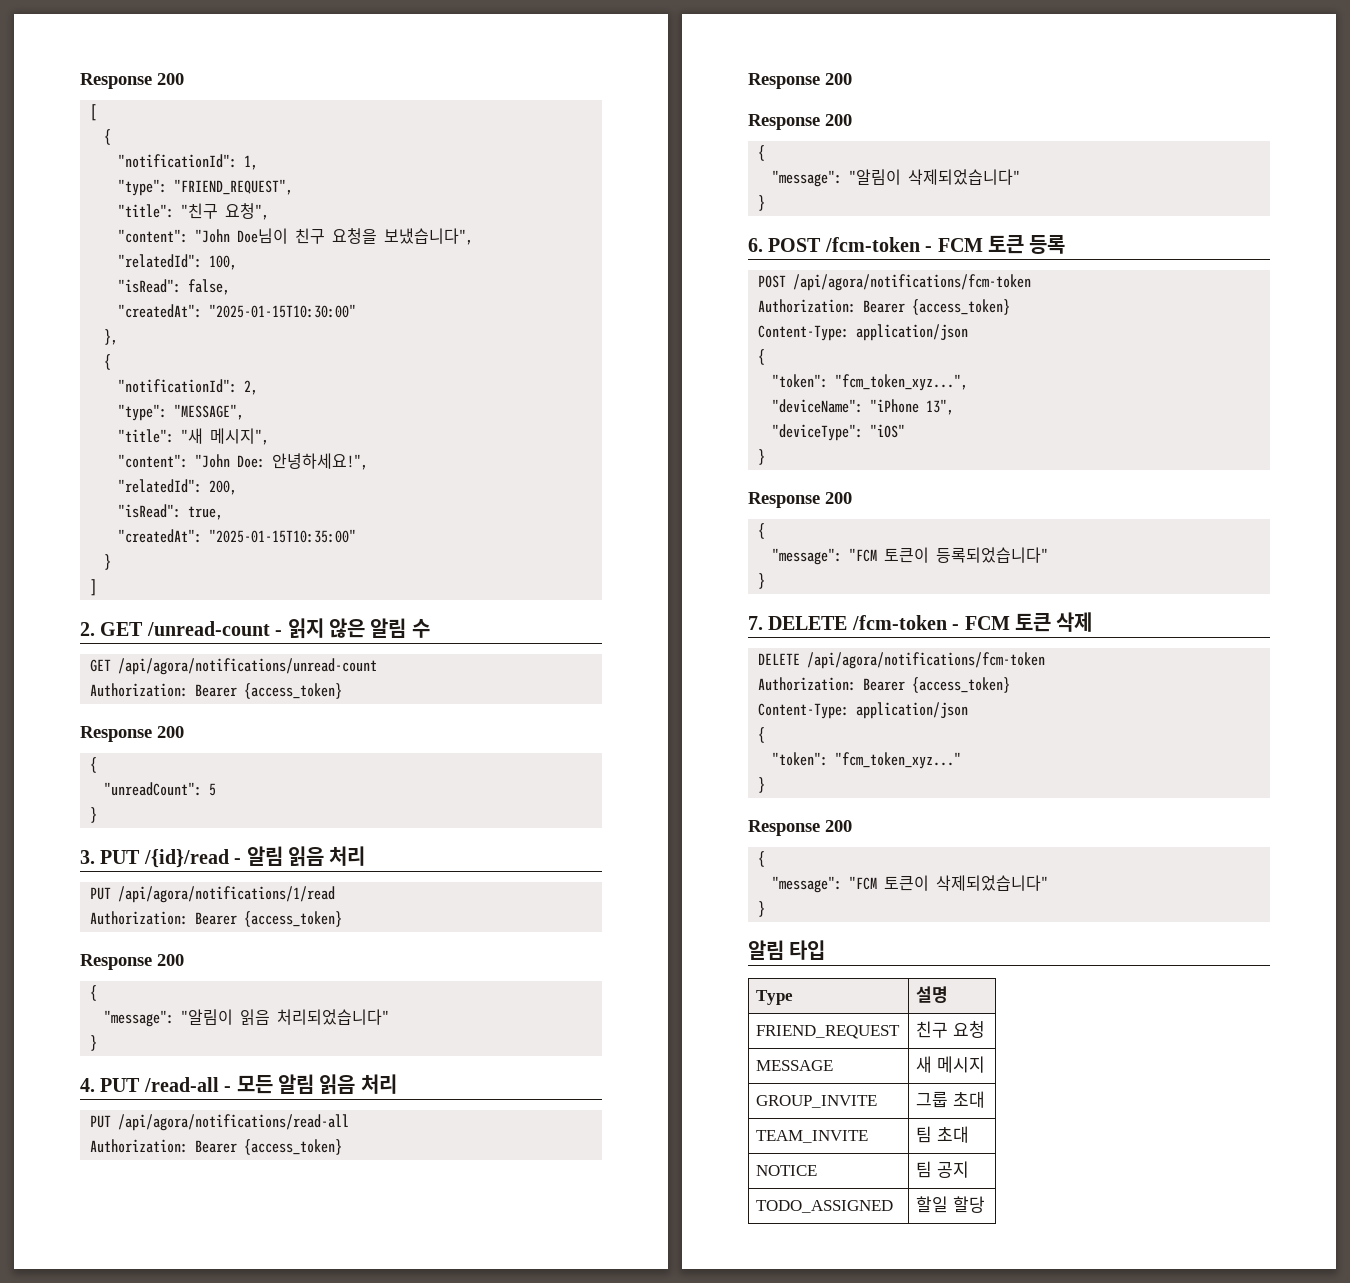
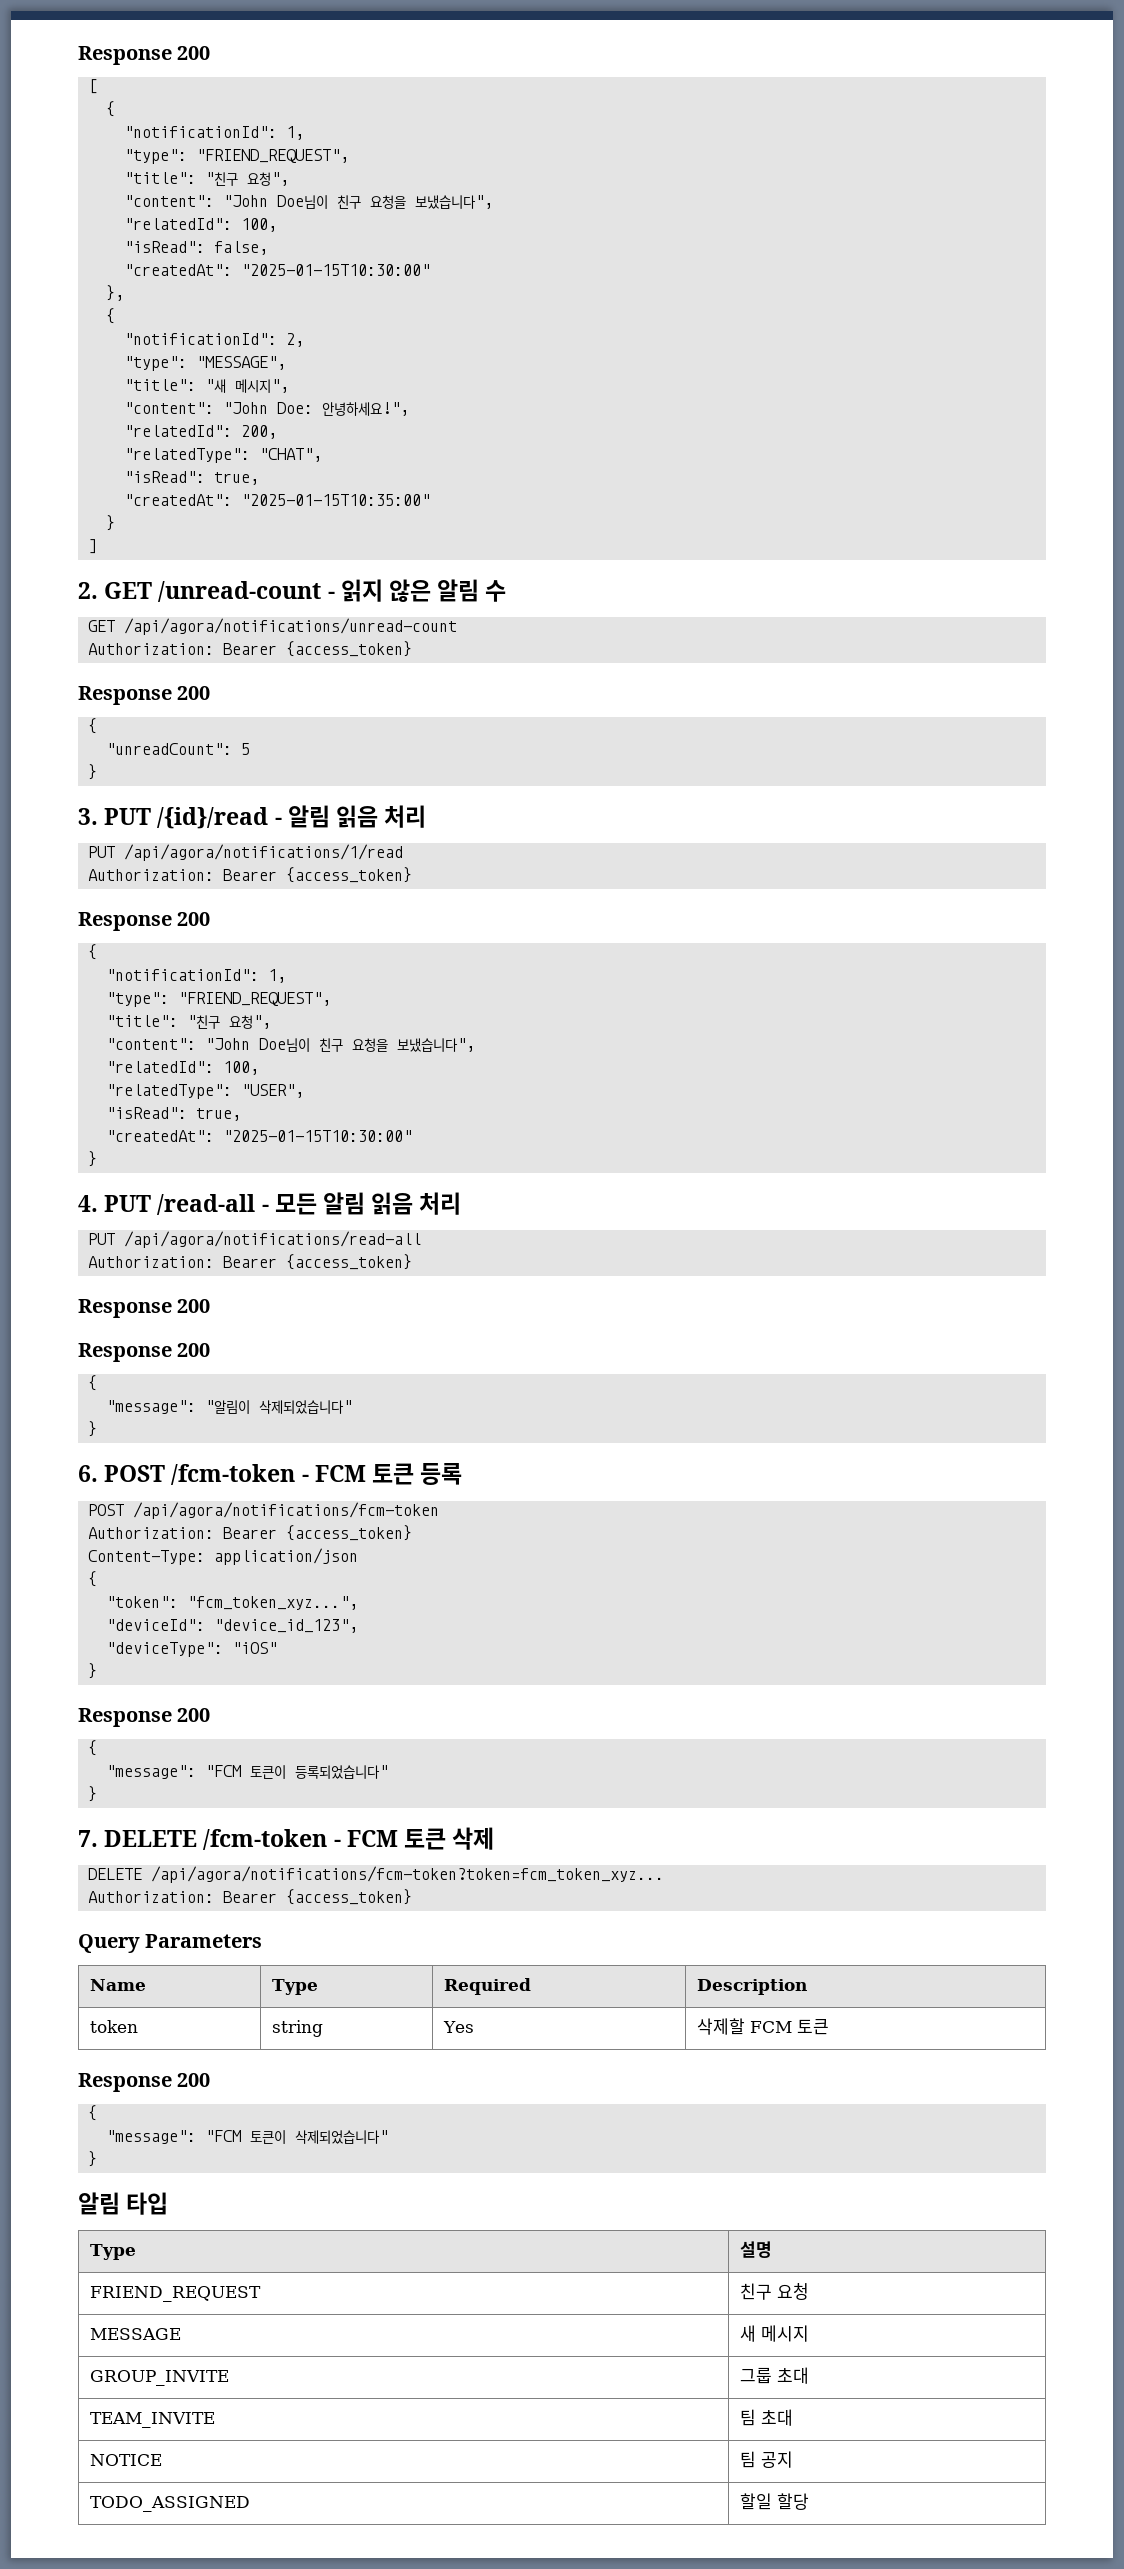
(238, 487) none -> [124,448,323,463] // "relatedType": "CHAT",
[104,1009,390,1027] "message": "알림이 읽음 처리되었습니다" -> [106,969,287,983] [106,992,332,1007] [106,1015,272,1029] [106,1038,476,1052] [106,1061,260,1075] [106,1084,305,1099] [106,1107,242,1121] [106,1130,413,1142] "notificationId": 1, // "type": "FRIEND_REQUEST", // "title": "친구 요청", // "content": "John Doe님이 친구 요청을 보냈습니다", // "relatedId": 100, // "relatedType": "USER", // "isRead": true, // "createdAt": "2025-01-15T10:30:00"
[772,399,955,415] "deviceName": "iPhone 13", -> [106,1619,359,1633] "deviceId": "device_id_123",
[807,652,1046,669] [758,677,1011,693] [758,702,969,719] [758,727,766,743] [772,752,962,769] [758,777,766,793] /api/agora/notifications/fcm-token // Authorization: Bearer {access_token} // Content-Type: application/json // { // "token": "fcm_token_xyz..." // } -> [151,1866,665,1883] [88,1889,413,1905] [78,1934,263,1953] [89,1979,146,1991] [271,1979,318,1995] [443,1978,531,1995] [696,1979,807,1995] [89,2020,138,2033] [271,2020,323,2037] [442,2021,474,2033] [696,2018,829,2035] /api/agora/notifications/fcm-token?token=fcm_token_xyz... // Authorization: Bearer {access_token} // Query Parameters // Name | Type | Required | Description // token | string | Yes | 삭제할 FCM 토큰

